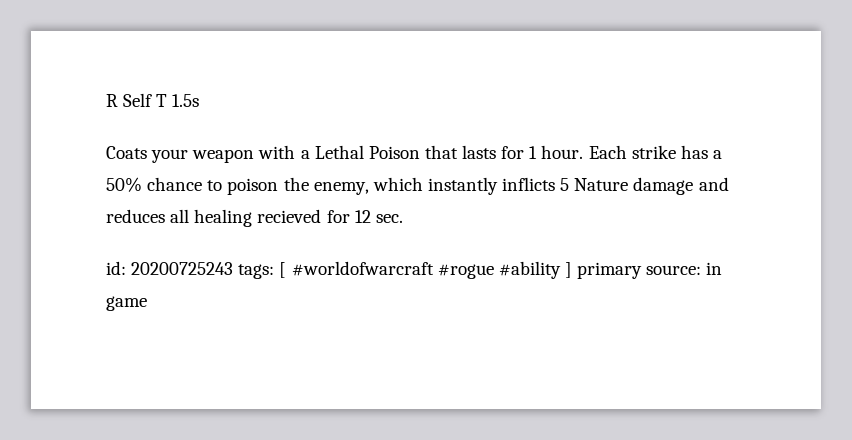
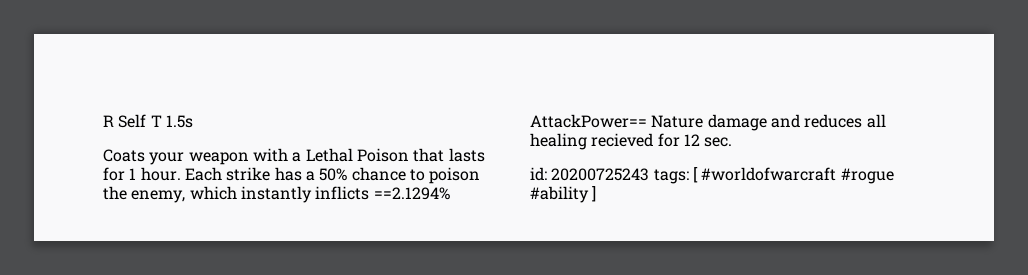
[560,178,570,191] 5 -> [373,187,450,200] [530,114,647,128] ==2.1294% AttackPower==
[577,262,723,279] [106,296,147,311] primary source: in game -> (597, 194) none

